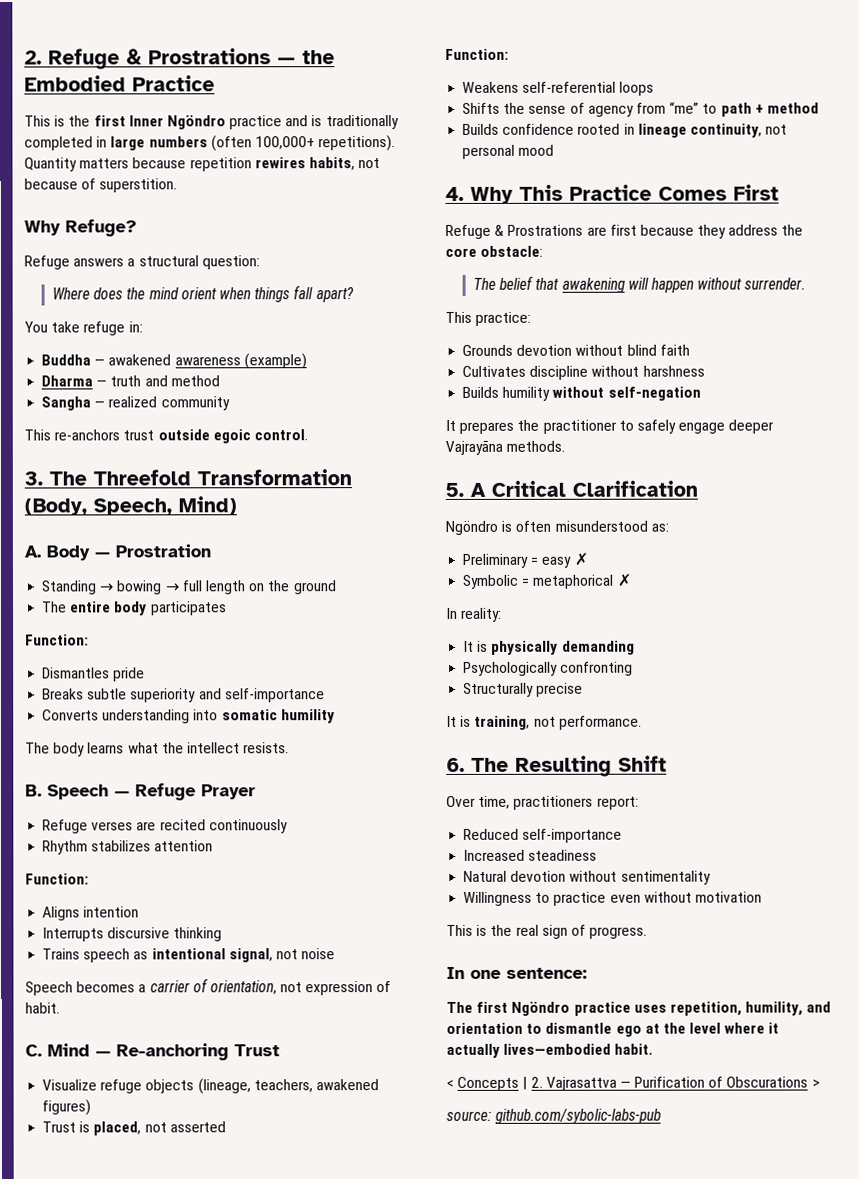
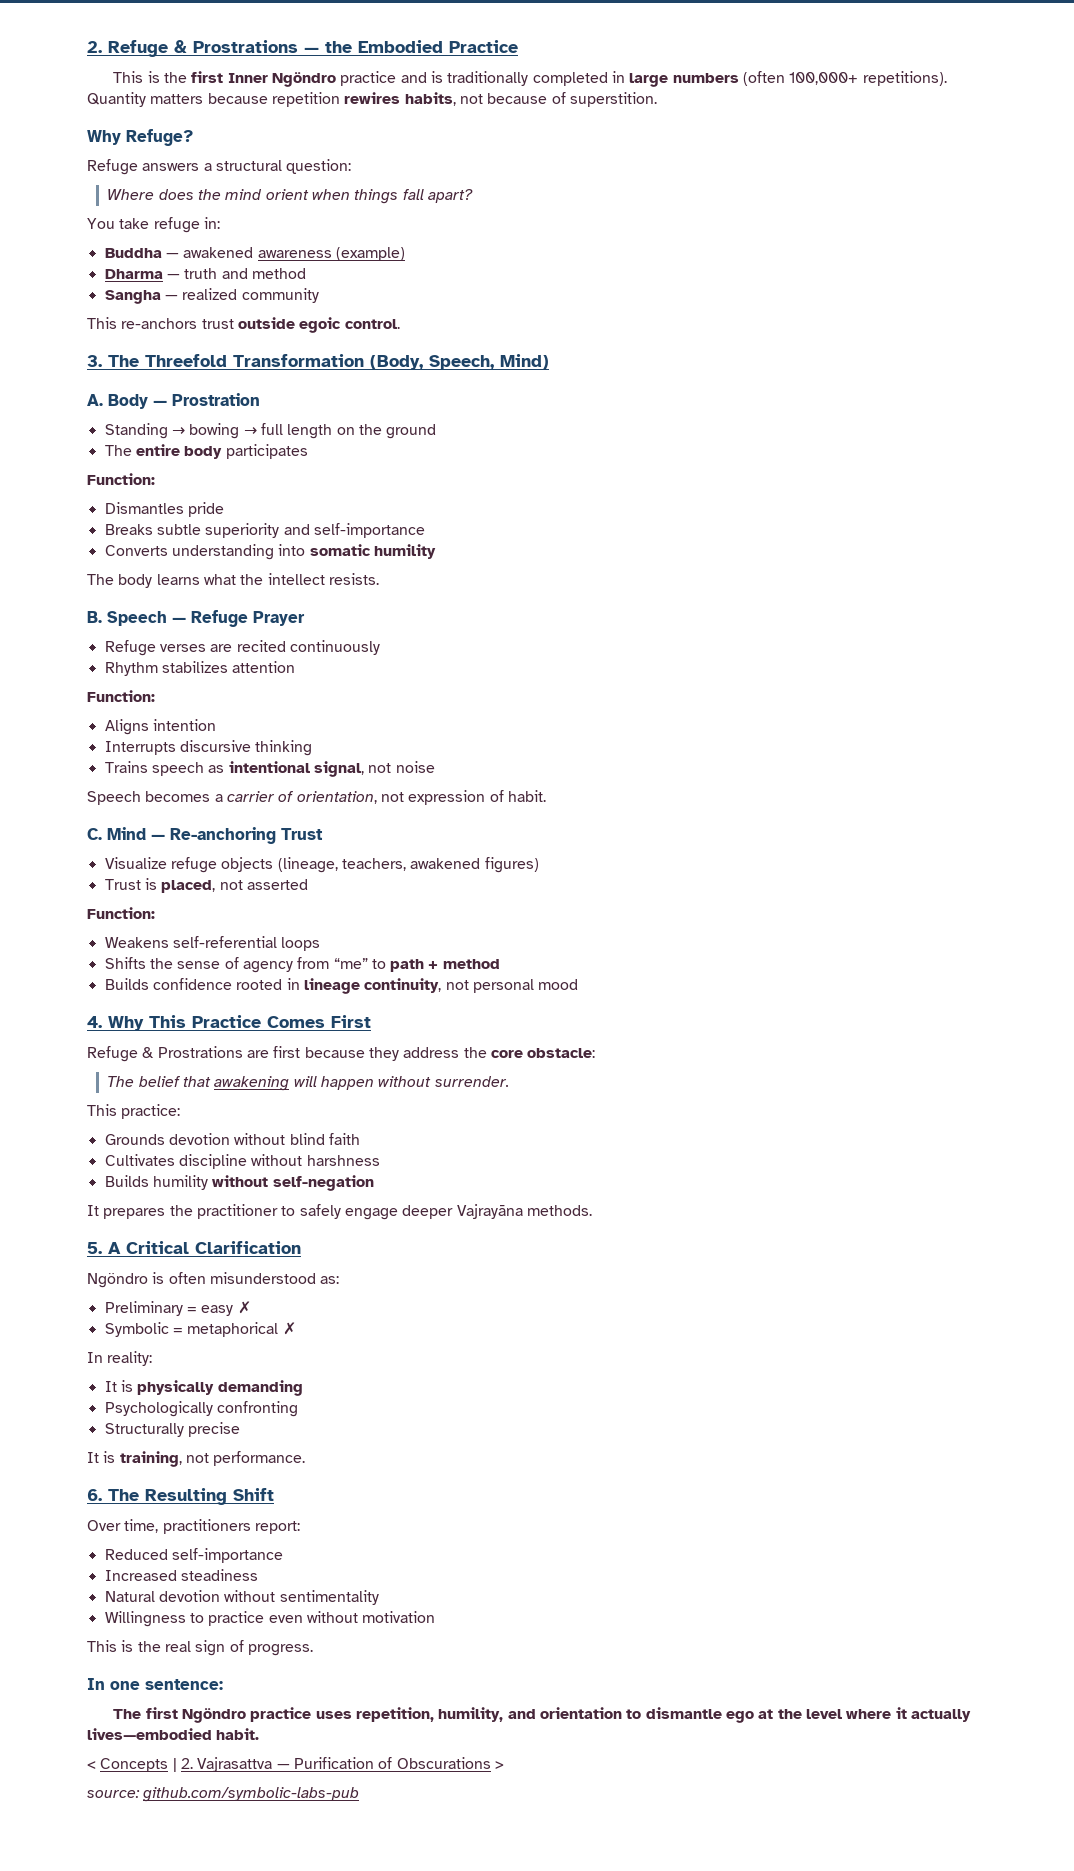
[495,1108,662,1124] github.com/sybolic-labs-pub -> [142,1787,360,1802] github.com/symbolic-labs-pub

